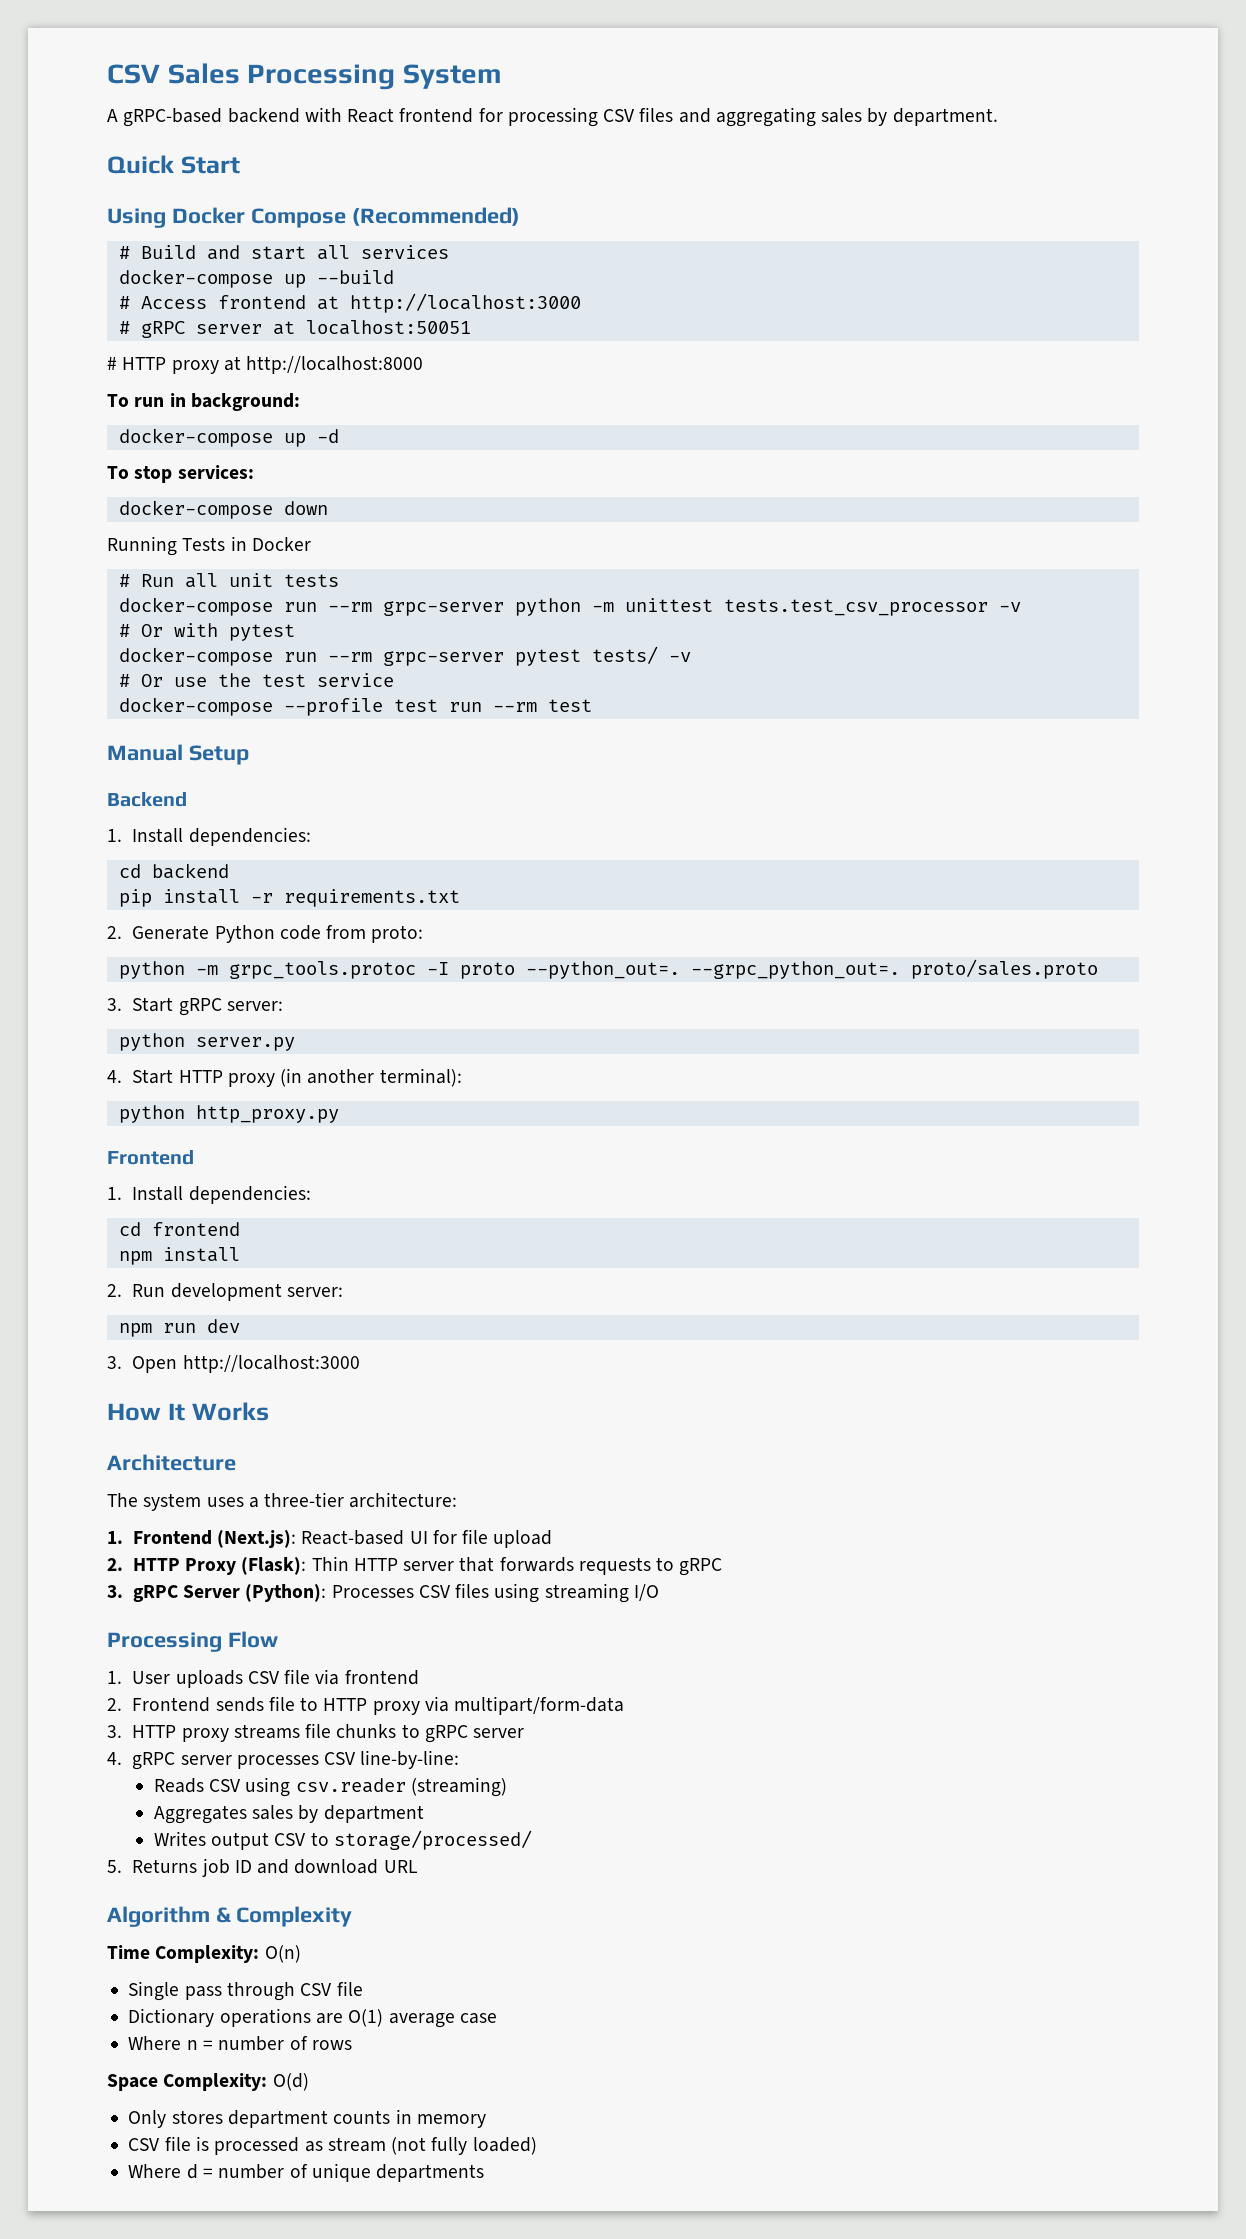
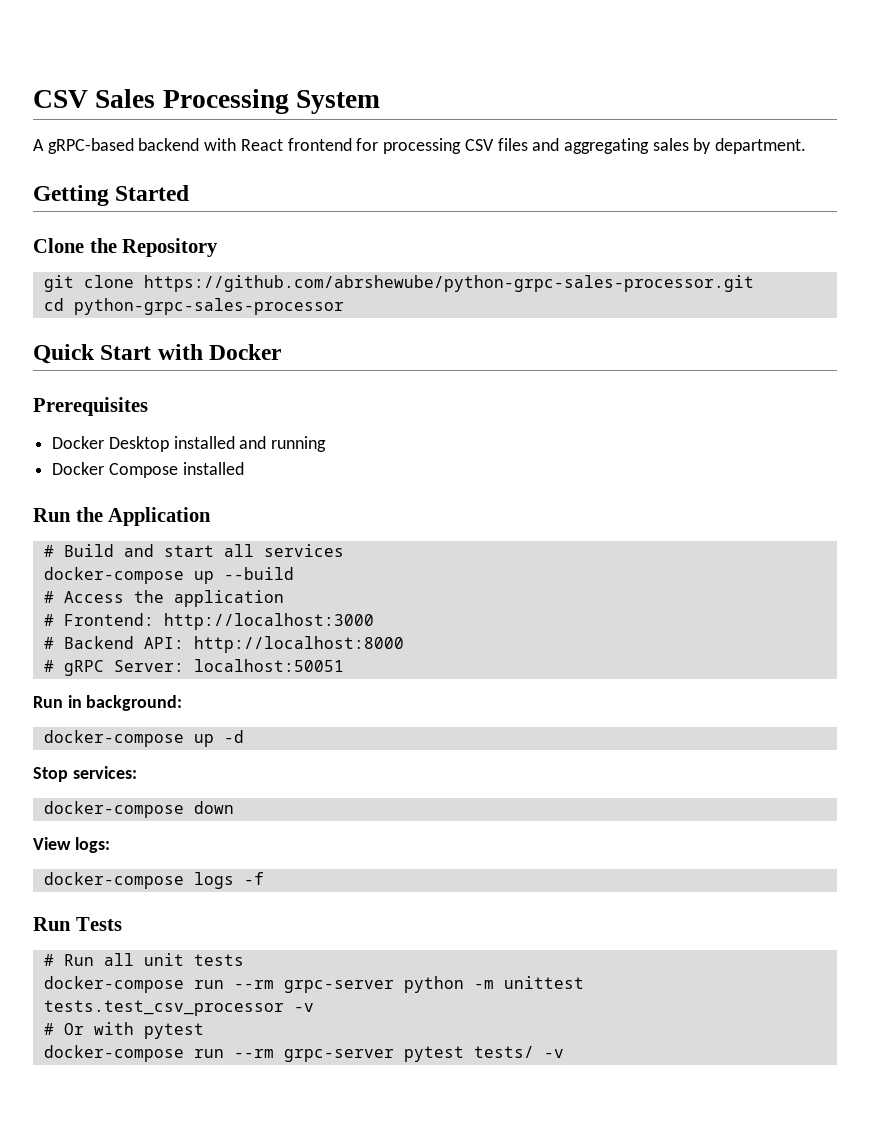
[107,155,240,174] [107,207,520,228] Quick Start // Using Docker Compose (Recommended) -> [33,185,190,206] [33,238,219,257] [43,275,754,292] [43,298,344,315] [33,344,282,364] [33,397,148,416] [52,436,327,452] [52,462,244,478] [33,507,212,526] Getting Started // Clone the Repository // git clone https://github.com/abrshewube/python-grpc-sales-processor.git // cd python-grpc-sales-processor // Quick Start with Docker // Prerequisites // Docker Desktop installed and running // Docker Compose installed // Run the Application
[217,293,581,313] frontend at http://localhost:3000 -> [133,590,284,607] [43,613,374,630] [43,636,404,653] the application // # Frontend: http://localhost:3000 // # Backend API: http://localhost:8000
[195,321,295,335] server at -> [113,660,184,672] Server:
[107,356,424,374] [107,394,165,407] # HTTP proxy at http://localhost:8000 // To run -> [33,696,63,708] Run
[107,466,173,483] To stop -> [33,767,68,782] Stop
[107,536,177,556] Running -> [33,837,110,853] [43,872,264,889] [33,917,71,931] View logs: // docker-compose logs -f // Run
[230,536,311,551] in Docker -> (122, 924) none
[118,673,394,687] [118,697,592,716] [107,744,249,765] [107,792,187,807] [107,827,311,846] [118,863,229,879] [118,889,460,907] [107,925,424,943] [118,959,1098,979] [107,997,283,1016] [118,1033,295,1051] [107,1068,462,1087] [118,1105,339,1123] [107,1150,194,1165] [107,1185,311,1204] [118,1222,240,1236] [118,1247,240,1265] [107,1283,343,1301] [118,1319,240,1337] [107,1355,360,1373] [107,1402,269,1421] [107,1454,236,1471] [107,1492,458,1511] [107,1529,553,1548] [107,1556,723,1576] [107,1583,659,1603] [107,1631,278,1652] [107,1669,419,1688] [107,1696,625,1715] [107,1723,525,1743] [107,1750,460,1770] [153,1777,507,1797] [153,1805,424,1824] [153,1830,532,1850] [107,1858,417,1877] [107,1906,352,1927] [107,1945,301,1963] [128,1981,363,2001] [128,2008,497,2028] [128,2036,352,2051] [107,2073,309,2091] [128,2109,486,2128] [128,2136,537,2155] [128,2163,485,2182] // # Or use the test service // docker-compose --profile test run --rm test // Manual Setup // Backend // 1. Install dependencies: // cd backend // pip install -r requirements.txt // 2. Generate Python code from proto: // python -m grpc_tools.protoc -I proto --python_out=. --grpc_python_out=. proto/sales.proto // 3. Start gRPC server: // python server.py // 4. Start HTTP proxy (in another terminal): // python http_proxy.py // Frontend // 1. Install dependencies: // cd frontend // npm install // 2. Run development server: // npm run dev // 3. Open http://localhost:3000 // How It Works // Architecture // The system uses a three-tier architecture: // 1. Frontend (Next.js): React-based UI for file upload // 2. HTTP Proxy (Flask): Thin HTTP server that forwards requests to gRPC // 3. gRPC Server (Python): Processes CSV files using streaming I/O // Processing Flow // 1. User uploads CSV file via frontend // 2. Frontend sends file to HTTP proxy via multipart/form-data // 3. HTTP proxy streams file chunks to gRPC server // 4. gRPC server processes CSV line-by-line: // Reads CSV using csv.reader (streaming) // Aggregates sales by department // Writes output CSV to storage/processed/ // 5. Returns job ID and download URL // Algorithm & Complexity // Time Complexity: O(n) // Single pass through CSV file // Dictionary operations are O(1) average case // Where n = number of rows // Space Complexity: O(d) // Only stores department counts in memory // CSV file is processed as stream (not fully loaded) // Where d = number of unique departments -> (564, 1053) none

